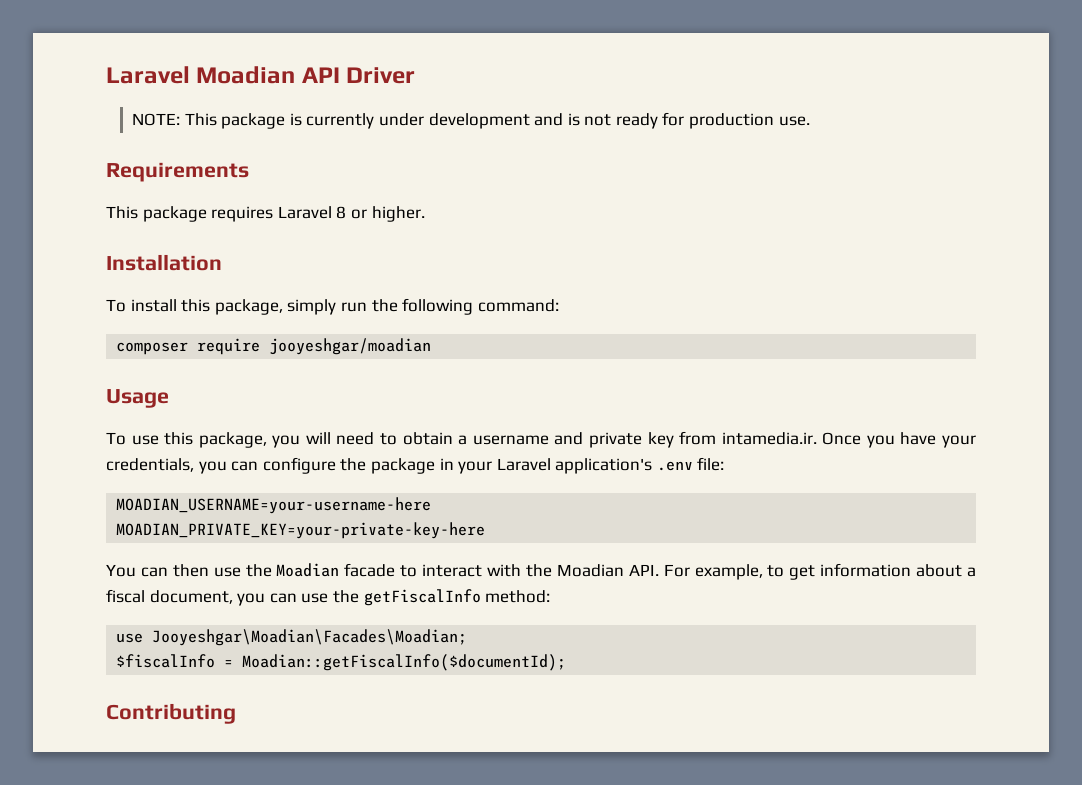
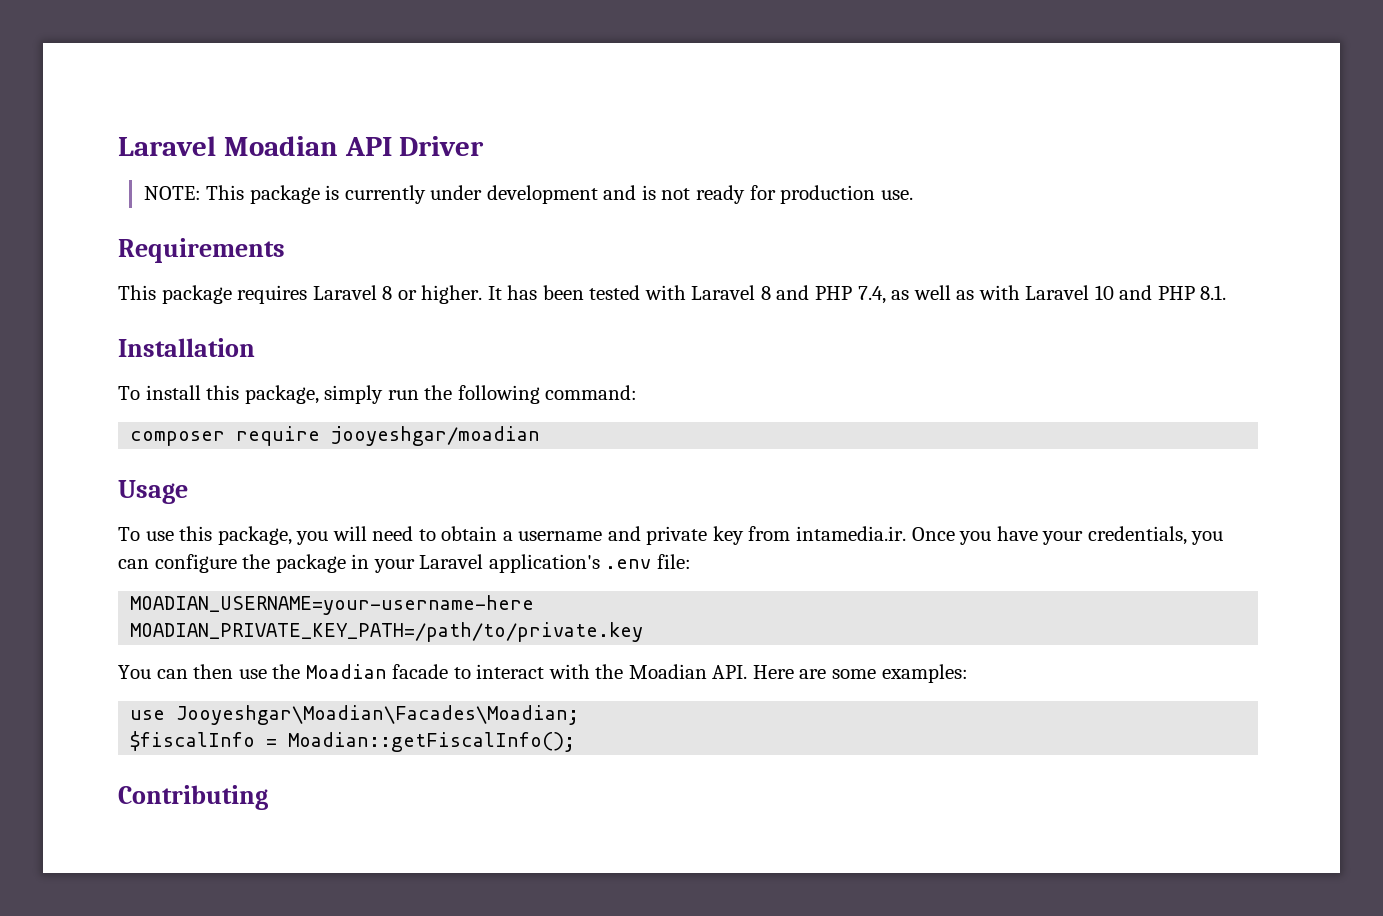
(425, 214) none -> [487,285,1227,304] It has been tested with Laravel 8 and PHP 7.4, as well as with Laravel 10 and PHP 8.1.
[116,522,486,539] MOADIAN_PRIVATE_KEY=your-private-key-here -> [130,622,644,642] MOADIAN_PRIVATE_KEY_PATH=/path/to/private.key
[663,563,977,580] [106,589,551,606] For example, to get information about a fiscal document, you can use the getFiscalInfo method: -> [752,664,968,683] Here are some examples:
[242,654,567,671] Moadian::getFiscalInfo($documentId); -> [288,732,576,752] Moadian::getFiscalInfo();

